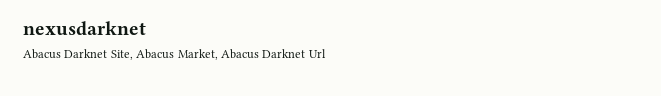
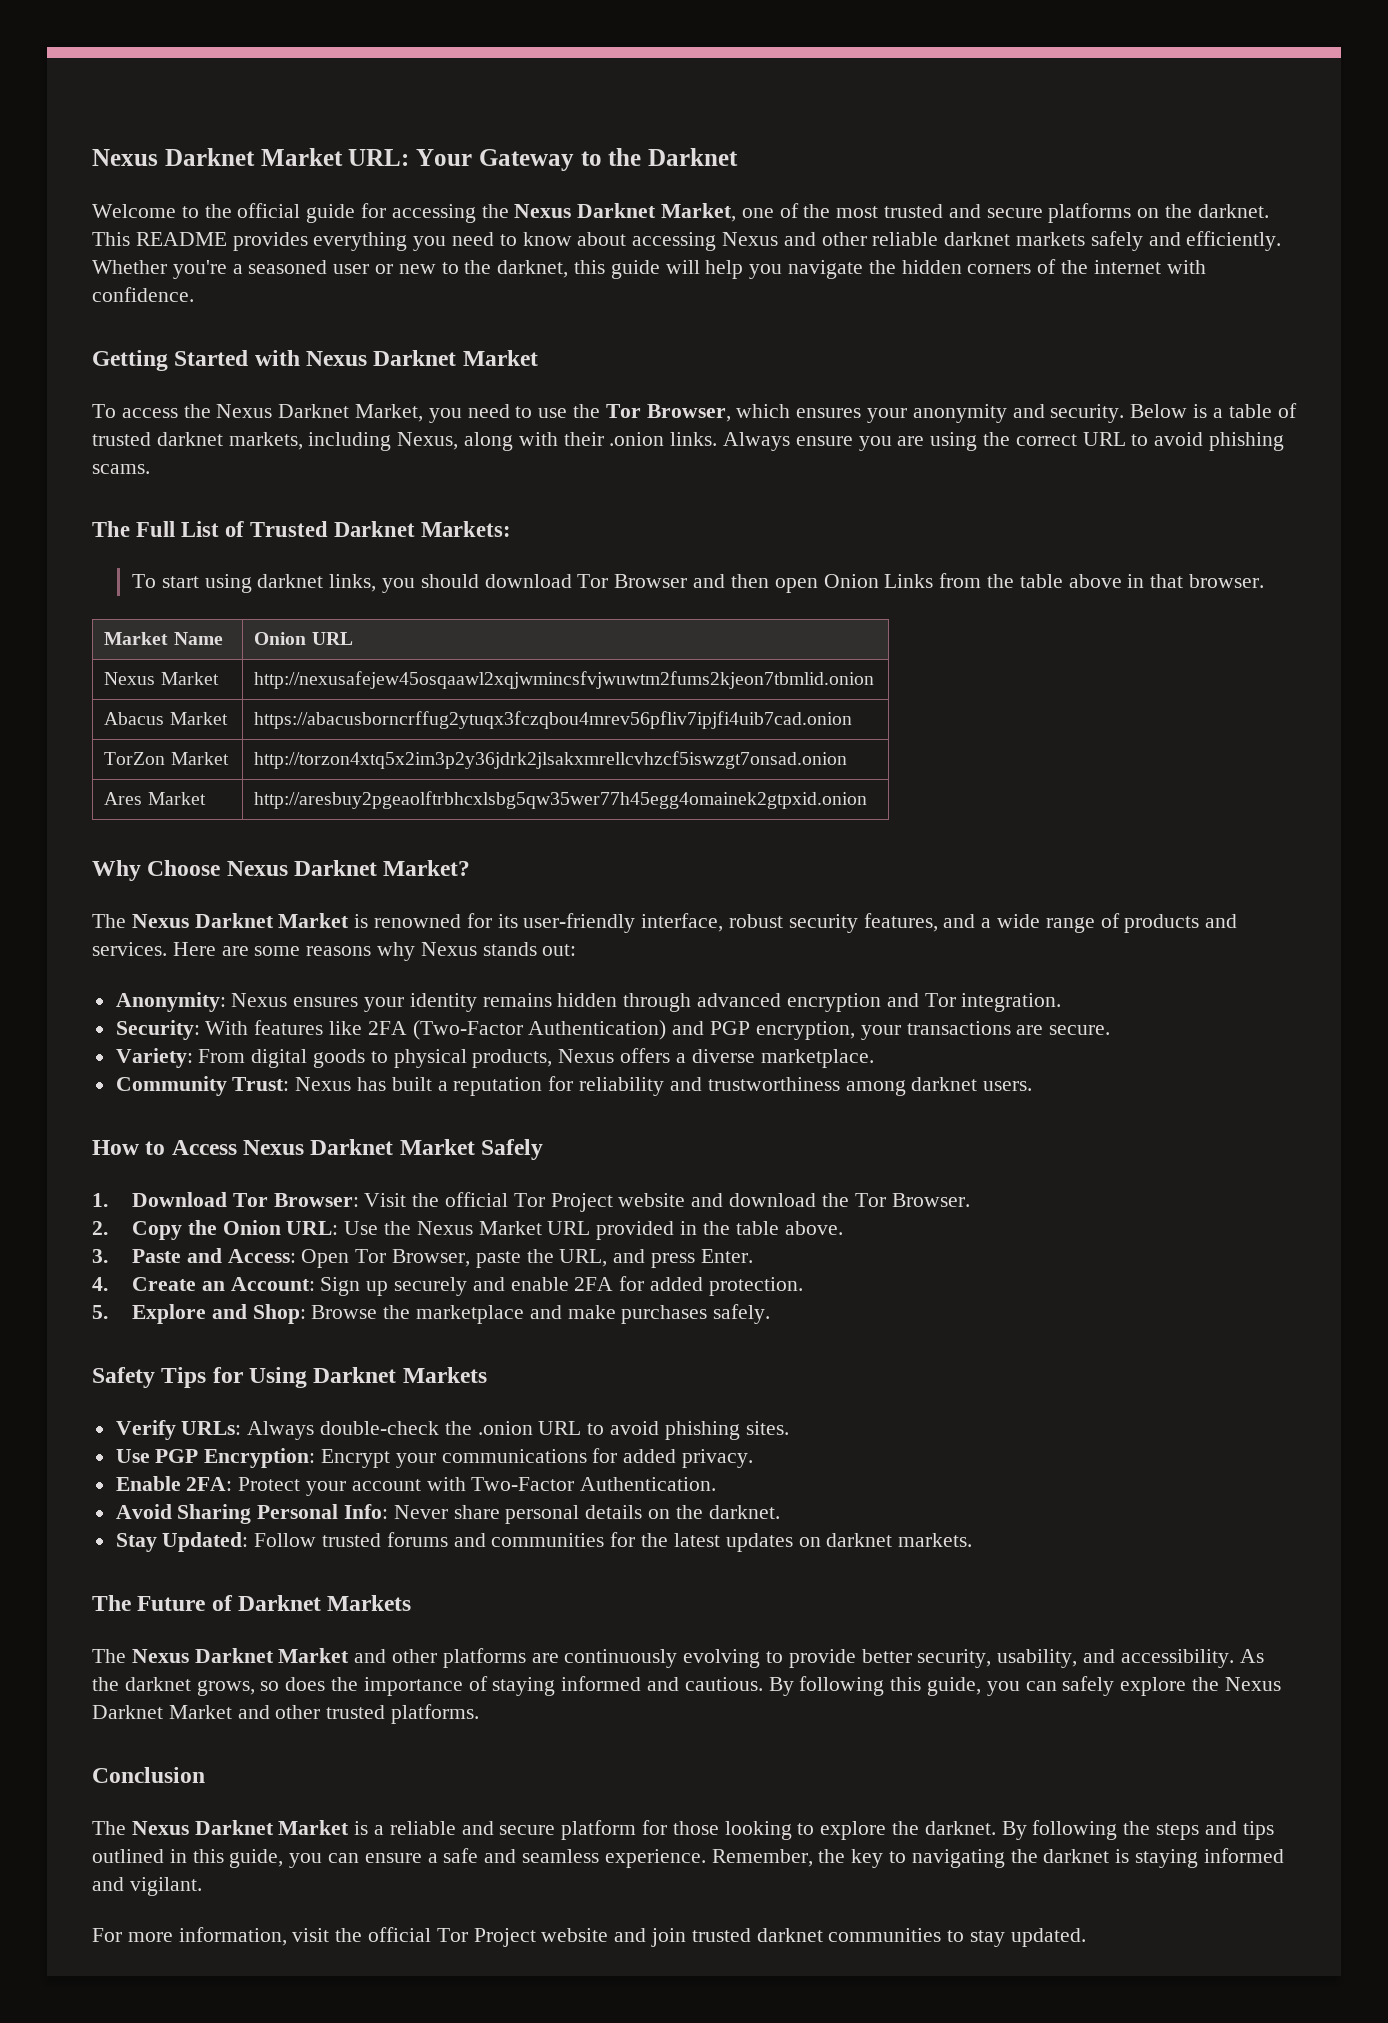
[23,21,146,36] [23,49,326,60] nexusdarknet // Abacus Darknet Site, Abacus Market, Abacus Darknet Url -> [92,148,738,171] [92,203,1269,223] [92,231,1282,251] [92,259,1206,279] [92,287,194,302] [92,350,538,371] [92,403,1297,423] [92,432,1285,451] [92,464,150,474] [92,521,512,537] [132,573,1264,593] [104,632,223,645] [254,632,353,645] [104,672,219,685] [254,671,875,689] [104,712,228,725] [254,711,853,729] [104,752,229,765] [254,751,848,769] [104,792,206,805] [254,791,868,809] [92,860,471,881] [92,913,1238,933] [92,942,577,961] [115,992,1062,1012] [115,1020,1111,1040] [115,1048,874,1068] [115,1076,1033,1096] [92,1139,544,1160] [92,1192,970,1212] [92,1220,843,1240] [92,1248,753,1268] [92,1276,803,1296] [92,1304,771,1324] [92,1367,487,1388] [115,1420,789,1440] [115,1448,754,1468] [115,1476,717,1496] [115,1504,780,1524] [115,1532,973,1552] [92,1595,412,1611] [92,1648,1264,1668] [92,1676,1281,1696] [92,1704,480,1724] [92,1767,205,1783] [92,1820,1274,1840] [92,1848,1284,1868] [92,1877,202,1896] [92,1927,1086,1947] Nexus Darknet Market URL: Your Gateway to the Darknet // Welcome to the official guide for accessing the Nexus Darknet Market, one of the most trusted and secure platforms on the darknet. This README provides everything you need to know about accessing Nexus and other reliable darknet markets safely and efficiently. Whether you're a seasoned user or new to the darknet, this guide will help you navigate the hidden corners of the internet with confidence. // Getting Started with Nexus Darknet Market // To access the Nexus Darknet Market, you need to use the Tor Browser, which ensures your anonymity and security. Below is a table of trusted darknet markets, including Nexus, along with their .onion links. Always ensure you are using the correct URL to avoid phishing scams. // The Full List of Trusted Darknet Markets: // To start using darknet links, you should download Tor Browser and then open Onion Links from the table above in that browser. // Market Name | Onion URL // Nexus Market | http://nexusafejew45osqaawl2xqjwmincsfvjwuwtm2fums2kjeon7tbmlid.onion // Abacus Market | https://abacusborncrffug2ytuqx3fczqbou4mrev56pfliv7ipjfi4uib7cad.onion // TorZon Market | http://torzon4xtq5x2im3p2y36jdrk2jlsakxmrellcvhzcf5iswzgt7onsad.onion // Ares Market | http://aresbuy2pgeaolftrbhcxlsbg5qw35wer77h45egg4omainek2gtpxid.onion // Why Choose Nexus Darknet Market? // The Nexus Darknet Market is renowned for its user-friendly interface, robust security features, and a wide range of products and services. Here are some reasons why Nexus stands out: // Anonymity: Nexus ensures your identity remains hidden through advanced encryption and Tor integration. // Security: With features like 2FA (Two-Factor Authentication) and PGP encryption, your transactions are secure. // Variety: From digital goods to physical products, Nexus offers a diverse marketplace. // Community Trust: Nexus has built a reputation for reliability and trustworthiness among darknet users. // How to Access Nexus Darknet Market Safely // 1. Download Tor Browser: Visit the official Tor Project website and download the Tor Browser. // 2. Copy the Onion URL: Use the Nexus Market URL provided in the table above. // 3. Paste and Access: Open Tor Browser, paste the URL, and press Enter. // 4. Create an Account: Sign up securely and enable 2FA for added protection. // 5. Explore and Shop: Browse the marketplace and make purchases safely. // Safety Tips for Using Darknet Markets // Verify URLs: Always double-check the .onion URL to avoid phishing sites. // Use PGP Encryption: Encrypt your communications for added privacy. // Enable 2FA: Protect your account with Two-Factor Authentication. // Avoid Sharing Personal Info: Never share personal details on the darknet. // Stay Updated: Follow trusted forums and communities for the latest updates on darknet markets. // The Future of Darknet Markets // The Nexus Darknet Market and other platforms are continuously evolving to provide better security, usability, and accessibility. As the darknet grows, so does the importance of staying informed and cautious. By following this guide, you can safely explore the Nexus Darknet Market and other trusted platforms. // Conclusion // The Nexus Darknet Market is a reliable and secure platform for those looking to explore the darknet. By following the steps and tips outlined in this guide, you can ensure a safe and seamless experience. Remember, the key to navigating the darknet is staying informed and vigilant. // For more information, visit the official Tor Project website and join trusted darknet communities to stay updated.

